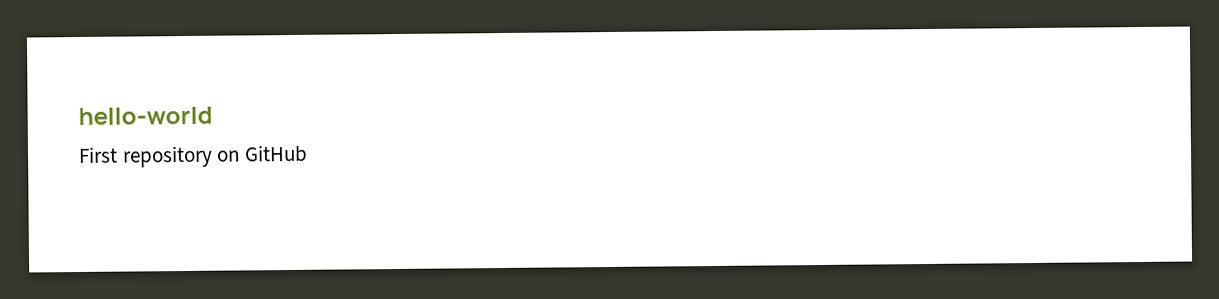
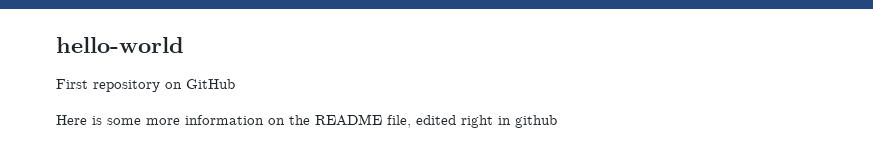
(309, 153) none -> [56,114,557,128] // Here is some more information on the README file, edited right in github

